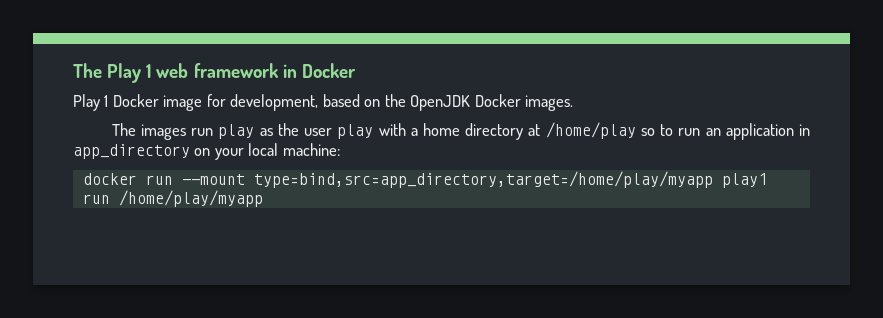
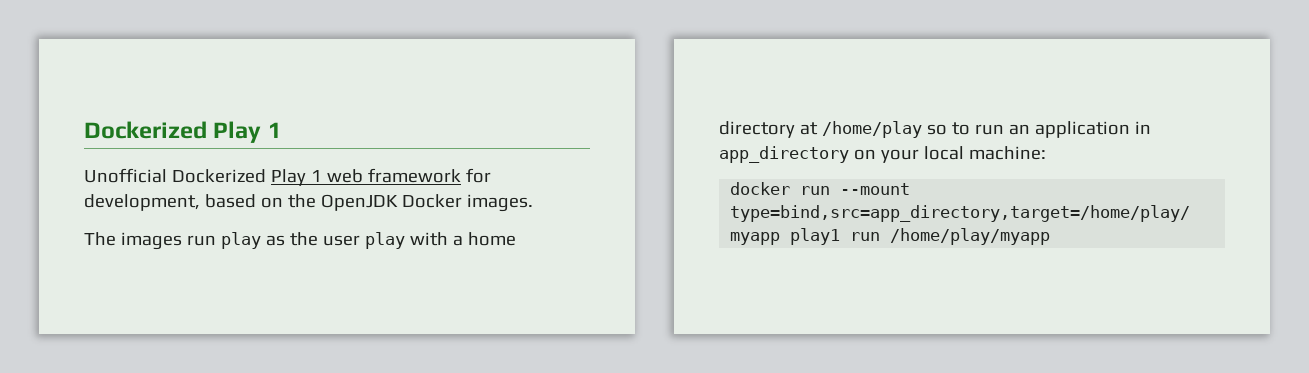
[73,63,356,83] [73,94,203,111] The Play 1 web framework in Docker // Play 1 Docker image -> [84,121,282,143] [84,168,461,186] Dockerized Play 1 // Unofficial Dockerized Play 1 web framework

